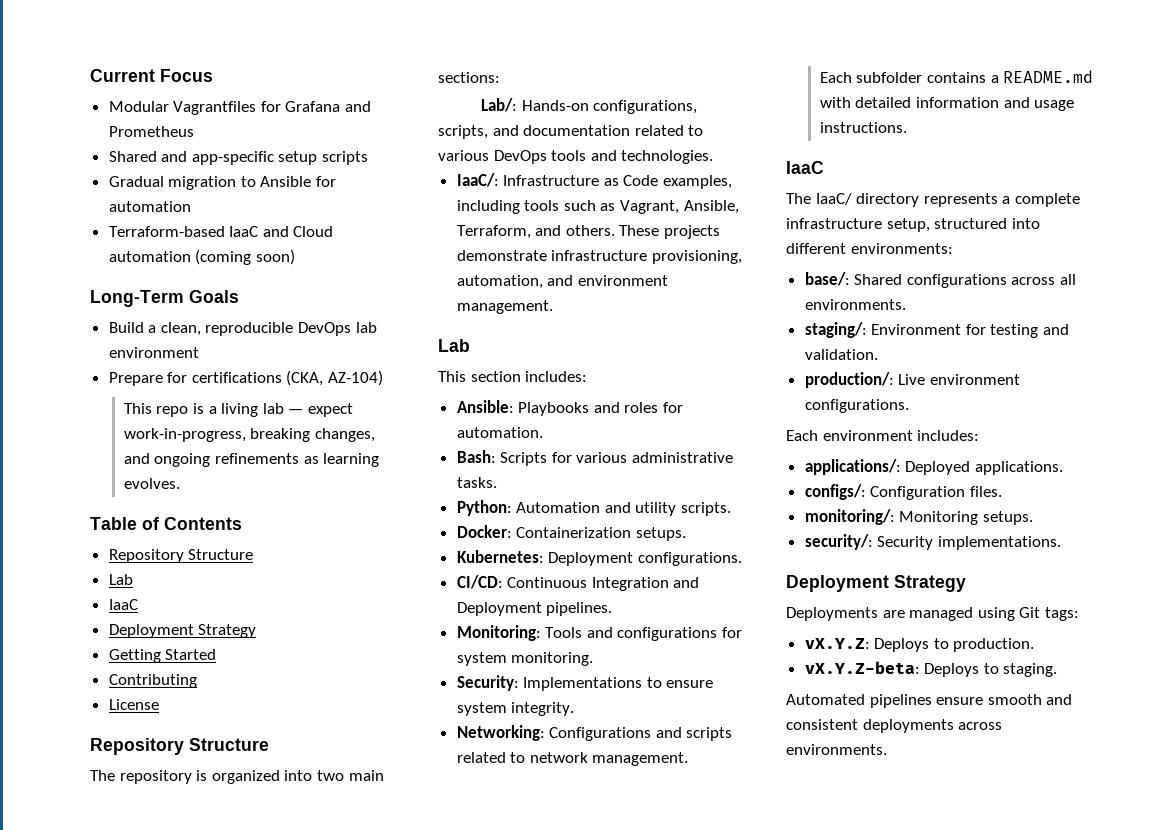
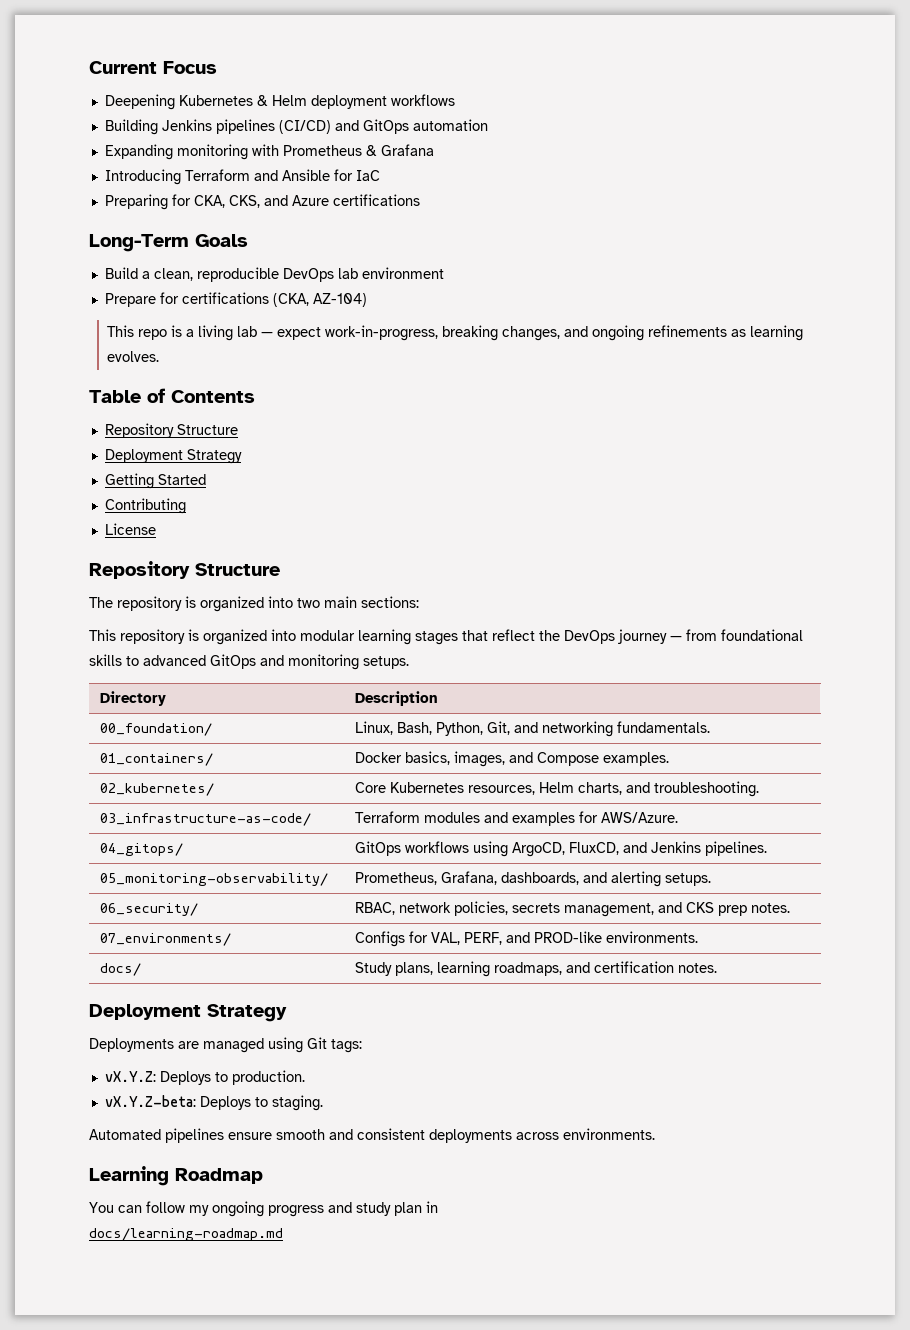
[108,101,372,115] [108,126,194,137] [108,151,369,165] [108,176,337,190] [108,201,191,212] [108,226,334,237] [108,249,295,265] Modular Vagrantfiles for Grafana and Prometheus // Shared and app-specific setup scripts // Gradual migration to Ansible for automation // Terraform-based IaaC and Cloud automation (coming soon) -> [104,94,455,110] [104,119,488,135] [104,144,434,160] [104,169,380,185] [104,194,420,210] Deepening Kubernetes & Helm deployment workflows // Building Jenkins pipelines (CI/CD) and GitOps automation // Expanding monitoring with Prometheus & Grafana // Introducing Terraform and Ansible for IaC // Preparing for CKA, CKS, and Azure certifications
[108,574,133,585] [108,599,138,610] // Lab // IaaC -> (238, 429) none
[481,98,698,114] [438,125,704,139] [438,150,714,164] [456,173,733,189] [456,200,739,214] [456,225,721,239] [456,250,742,264] [456,275,668,289] [456,300,553,314] [438,339,470,352] [438,371,588,382] [456,400,684,416] [456,427,543,438] [456,450,734,466] [456,477,497,488] [456,500,732,516] [456,525,686,541] [456,550,742,566] [456,575,700,591] [456,602,613,616] [456,625,743,641] [456,652,594,666] [456,675,714,691] [456,702,575,716] [456,725,733,741] [456,752,689,766] [819,70,1094,83] [819,97,1075,111] [819,122,907,133] [786,161,824,174] [786,193,1080,207] [786,218,1040,232] [786,243,953,254] [804,272,1077,288] [804,299,906,310] [804,322,1070,338] [804,349,878,360] [804,372,1020,388] [804,399,909,413] [786,430,980,441] [804,459,1063,475] [804,484,1002,500] [804,509,1033,525] [804,534,1061,550] Lab/: Hands-on configurations, scripts, and documentation related to various DevOps tools and technologies. // IaaC/: Infrastructure as Code examples, including tools such as Vagrant, Ansible, Terraform, and others. These projects demonstrate infrastructure provisioning, automation, and environment management. // Lab // This section includes: // Ansible: Playbooks and roles for automation. // Bash: Scripts for various administrative tasks. // Python: Automation and utility scripts. // Docker: Containerization setups. // Kubernetes: Deployment configurations. // CI/CD: Continuous Integration and Deployment pipelines. // Monitoring: Tools and configurations for system monitoring. // Security: Implementations to ensure system integrity. // Networking: Configurations and scripts related to network management. // Each subfolder contains a README.md with detailed information and usage instructions. // IaaC // The IaaC/ directory represents a complete infrastructure setup, structured into different environments: // base/: Shared configurations across all environments. // staging/: Environment for testing and validation. // production/: Live environment configurations. // Each environment includes: // applications/: Deployed applications. // configs/: Configuration files. // monitoring/: Monitoring setups. // security/: Security implementations. -> [89,629,803,645] [89,654,409,670] [99,691,166,706] [354,691,438,706] [99,723,212,736] [354,721,710,737] [99,753,213,766] [354,751,669,767] [99,783,214,796] [354,781,759,797] [99,813,311,826] [354,811,678,826] [99,843,183,856] [354,841,767,857] [99,873,328,886] [354,871,711,887] [99,903,198,916] [354,901,790,917] [99,933,231,946] [354,931,698,947] [99,963,141,976] [354,961,717,977] This repository is organized into modular learning stages that reflect the DevOps journey — from foundational skills to advanced GitOps and monitoring setups. // Directory | Description // 00_foundation/ | Linux, Bash, Python, Git, and networking fundamentals. // 01_containers/ | Docker basics, images, and Compose examples. // 02_kubernetes/ | Core Kubernetes resources, Helm charts, and troubleshooting. // 03_infrastructure-as-code/ | Terraform modules and examples for AWS/Azure. // 04_gitops/ | GitOps workflows using ArgoCD, FluxCD, and Jenkins pipelines. // 05_monitoring-observability/ | Prometheus, Grafana, dashboards, and alerting setups. // 06_security/ | RBAC, network policies, secrets management, and CKS prep notes. // 07_environments/ | Configs for VAL, PERF, and PROD-like environments. // docs/ | Study plans, learning roadmaps, and certification notes.
(887, 749) none -> [89,1166,263,1186] [89,1201,438,1217] [89,1228,283,1241] // Learning Roadmap // You can follow my ongoing progress and study plan in // docs/learning-roadmap.md

